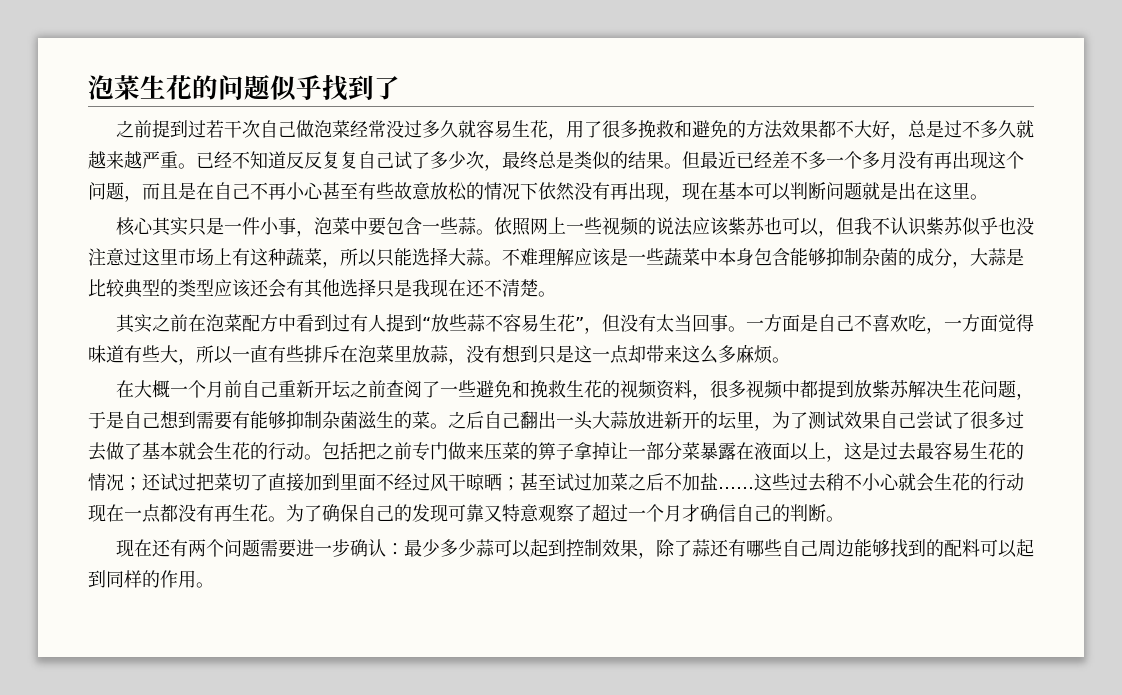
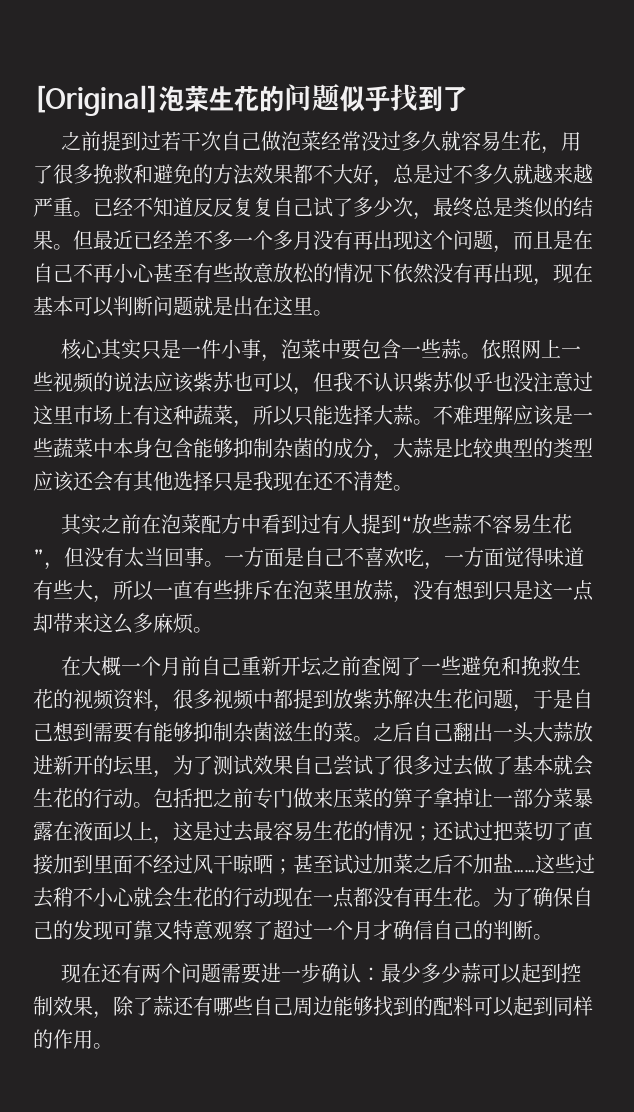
(88, 87) none -> [33,85,159,116] [Original]

